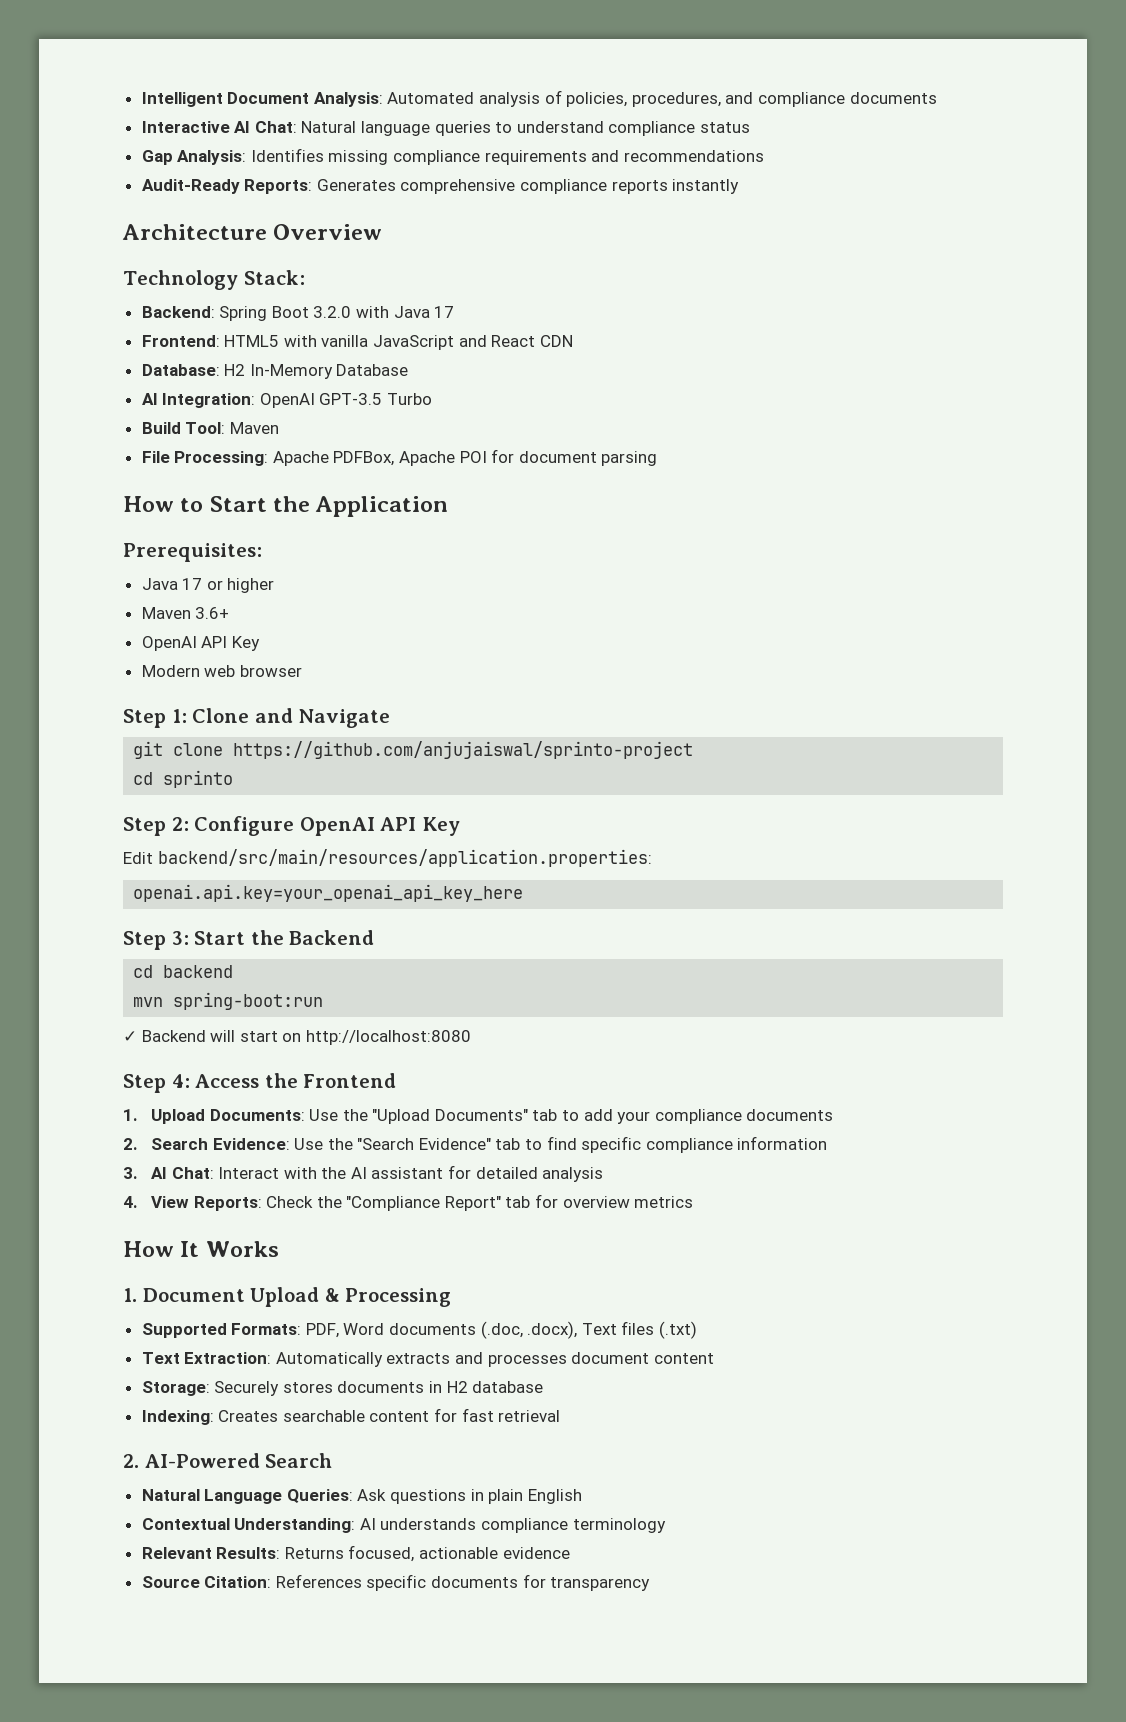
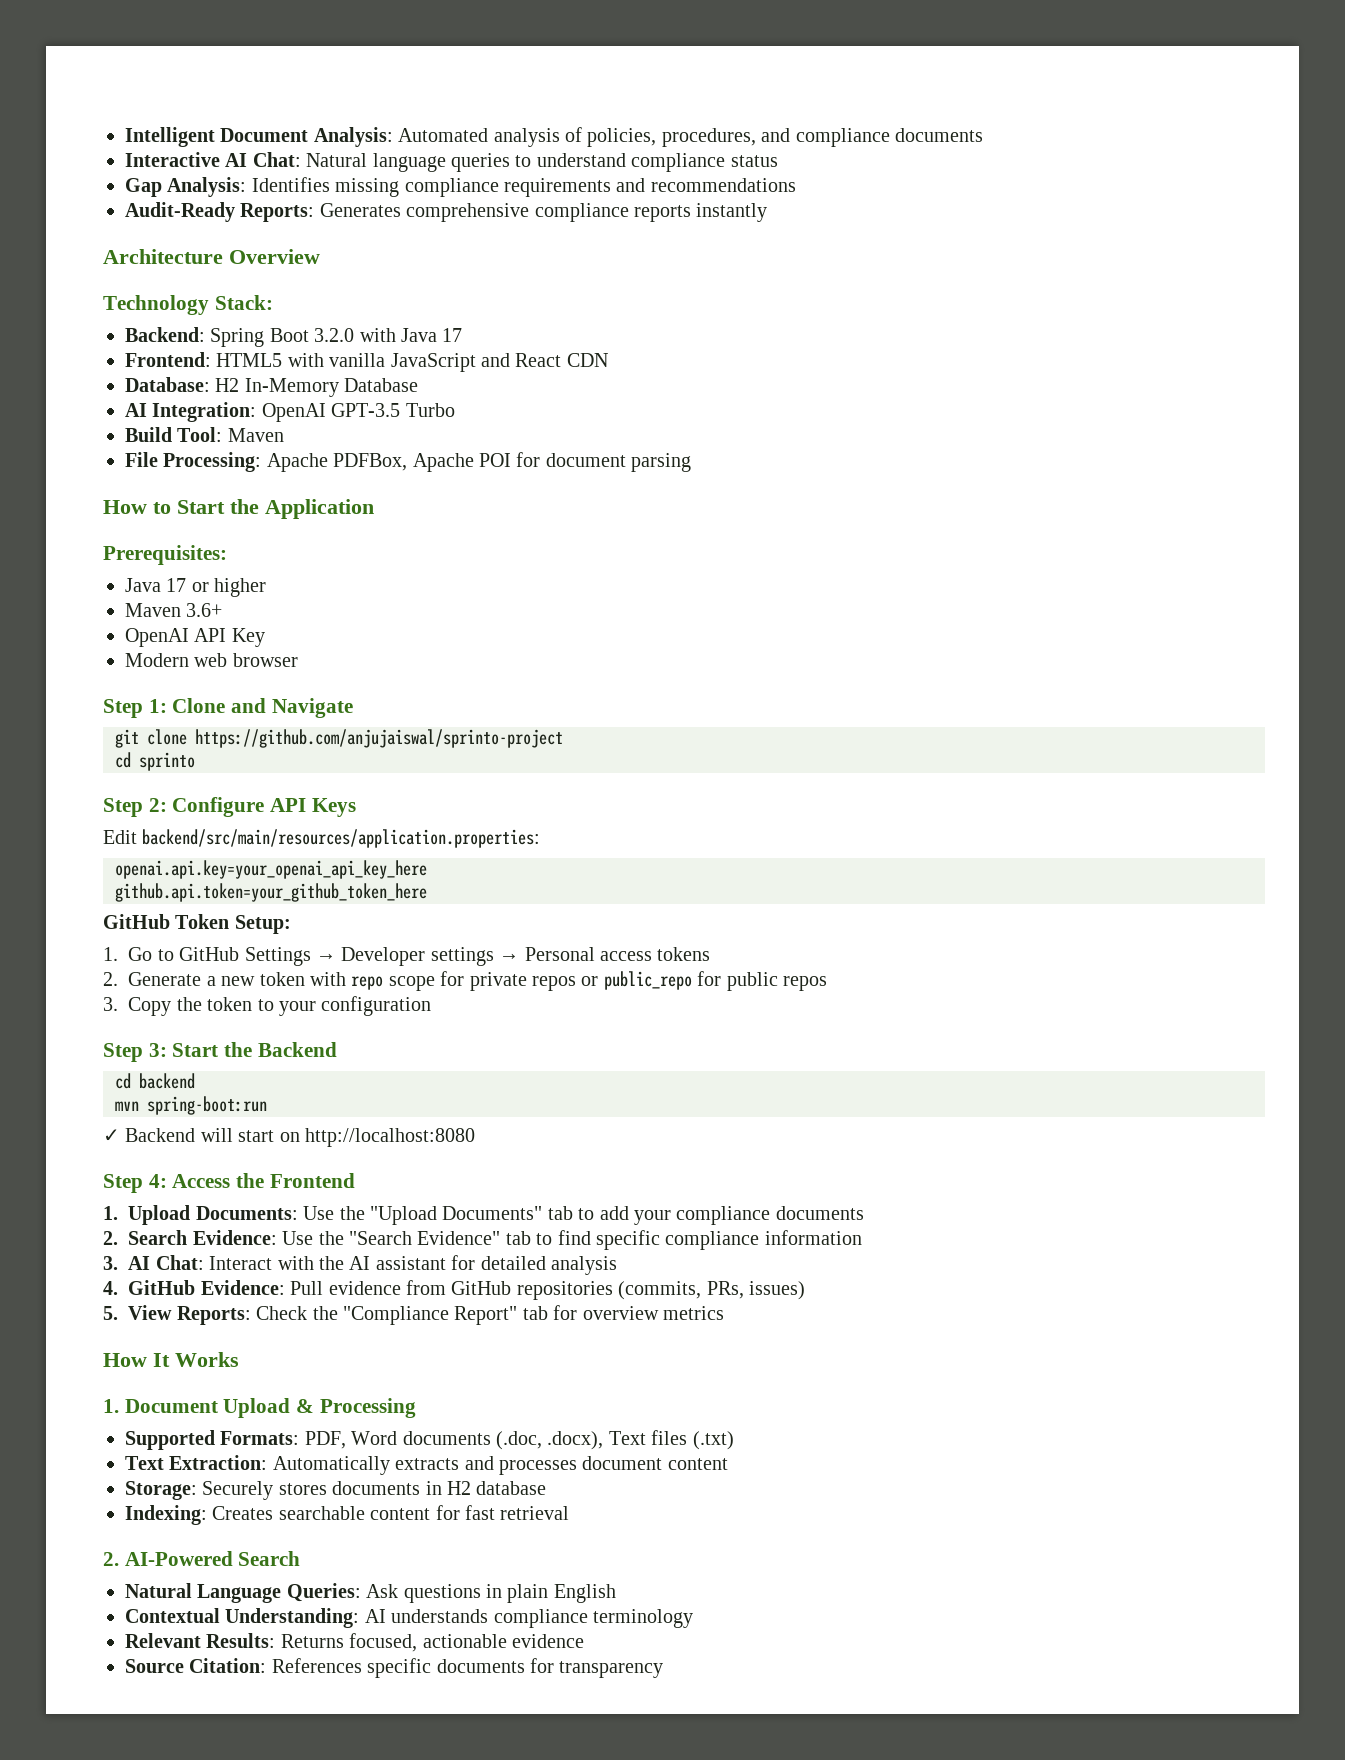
[299,817,460,836] OpenAI API Key -> [270,798,356,817] API Keys
(524, 893) none -> [115,883,427,902] [103,914,291,934] [103,947,711,966] [103,971,828,991] [103,996,432,1016] // github.api.token=your_github_token_here // GitHub Token Setup: // 1. Go to GitHub Settings → Developer settings → Personal access tokens // 2. Generate a new token with repo scope for private repos or public_repo for public repos // 3. Copy the token to your configuration
(138, 1202) none -> [128,1280,806,1300] [103,1306,118,1320] GitHub Evidence: Pull evidence from GitHub repositories (commits, PRs, issues) // 5.

